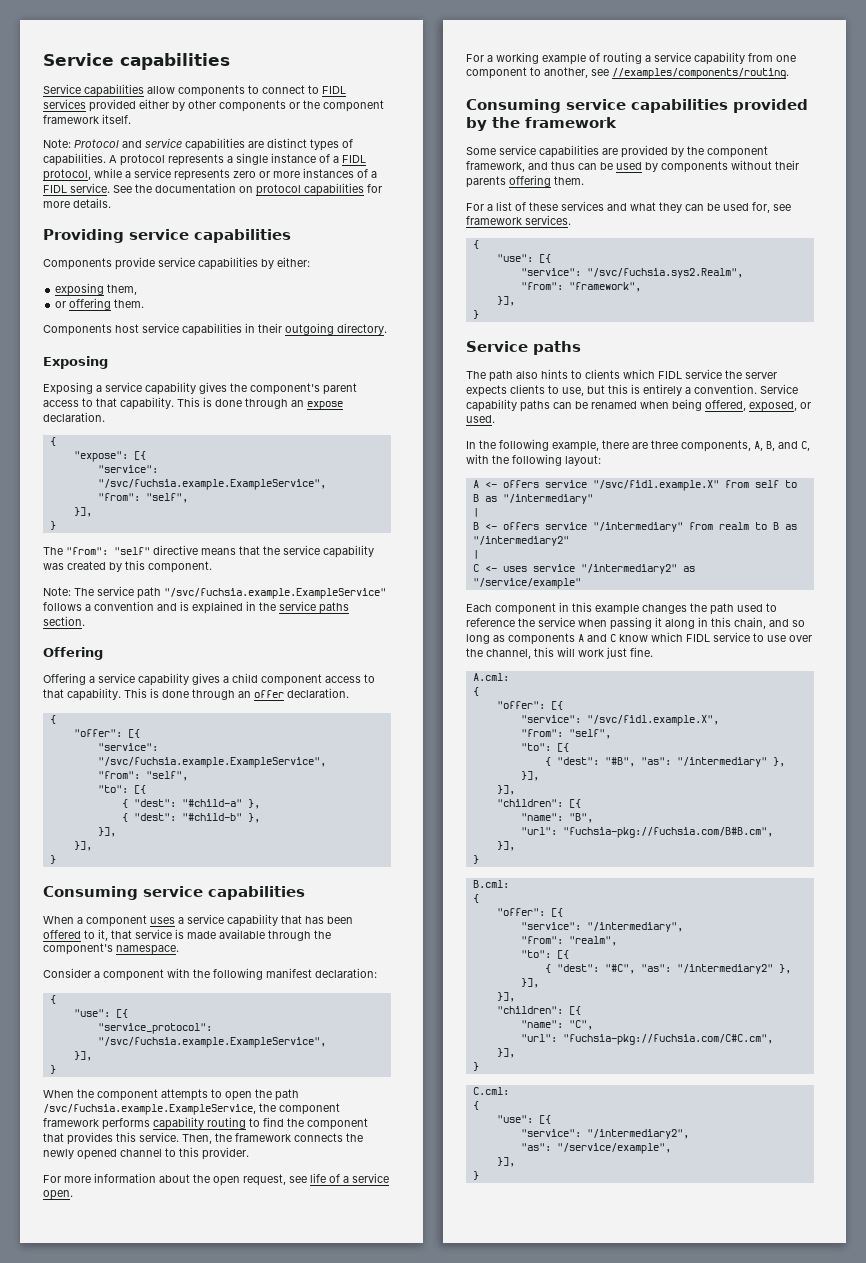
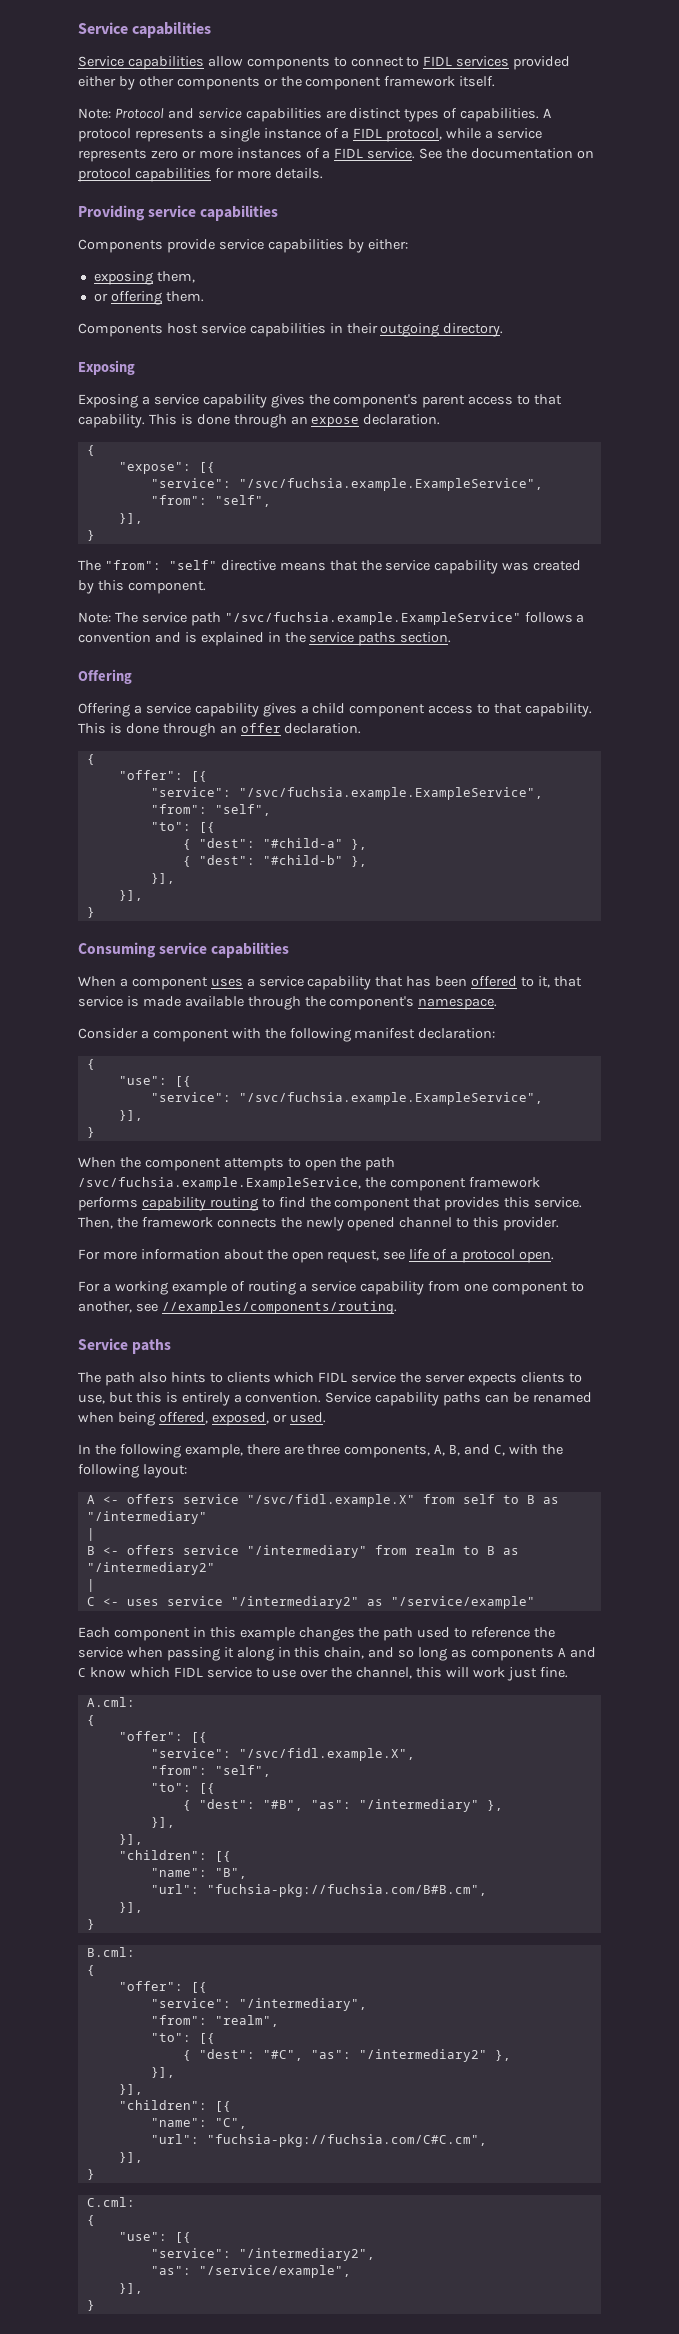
[97,1023,212,1034] "service_protocol": -> [150,1092,231,1102] "service":
[352,1173,389,1183] service -> [462,1249,516,1263] protocol
[466,99,808,113] [466,117,617,131] [466,145,768,158] [466,160,799,173] [466,175,584,188] [466,201,791,213] [466,215,571,225] [472,240,479,249] [496,254,551,263] [520,268,743,278] [520,282,641,292] [496,296,515,306] [472,310,479,319] // Consuming service capabilities provided by the framework // Some service capabilities are provided by the component framework, and thus can be used by components without their parents offering them. // For a list of these services and what they can be used for, see framework services. // { // "use": [{ // "service": "/svc/fuchsia.sys2.Realm", // "from": "framework", // }], // } -> (397, 1307) none

